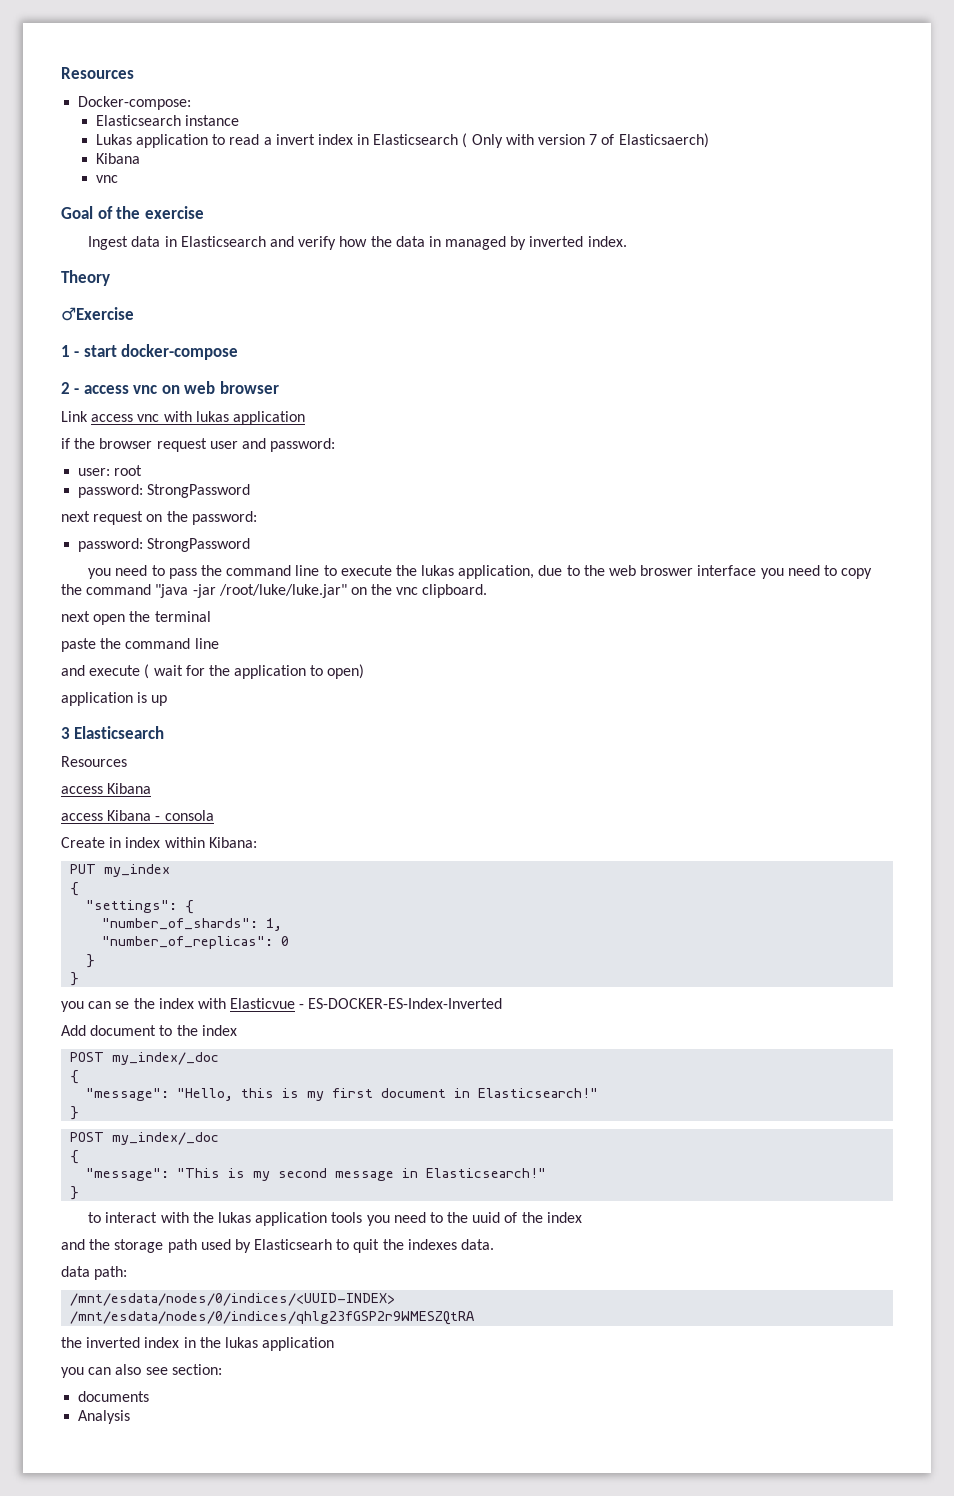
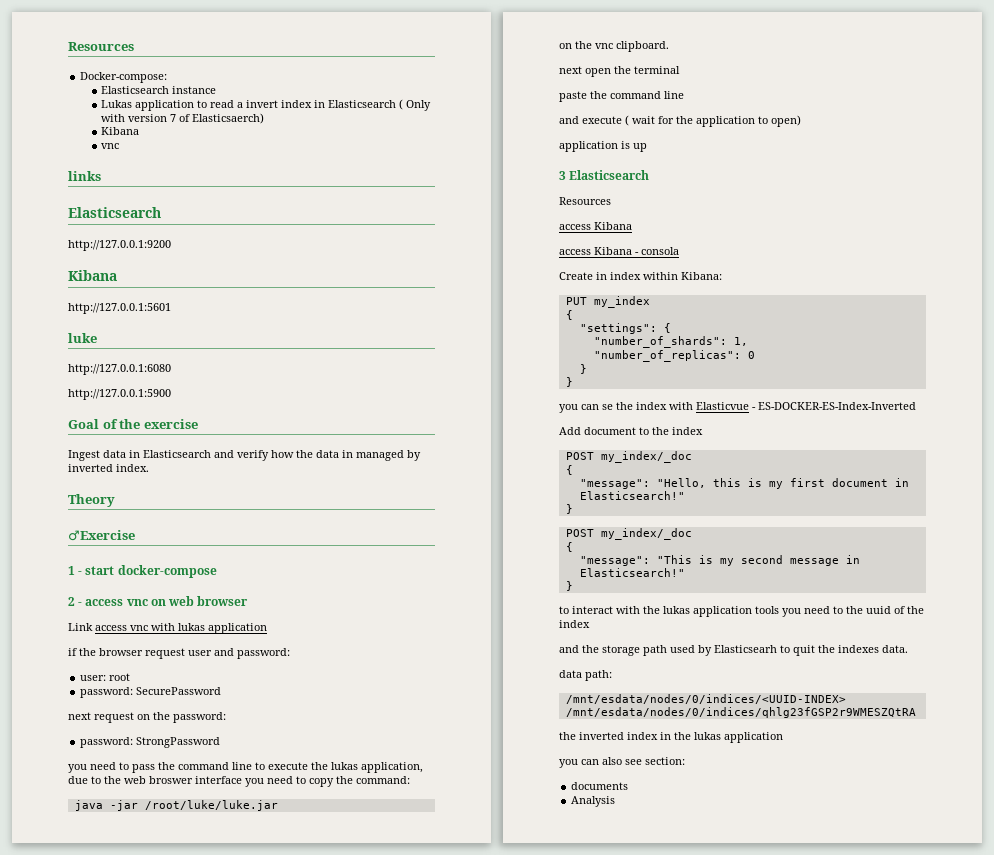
(118, 179) none -> [68,171,101,181] [68,207,161,218] [68,240,171,251] [68,270,117,281] [68,303,171,314] [68,333,97,343] [68,364,171,375] [68,389,171,400] // links // Elasticsearch // http://127.0.0.1:9200 // Kibana // http://127.0.0.1:5601 // luke // http://127.0.0.1:6080 // http://127.0.0.1:5900
[147,484,251,498] StrongPassword -> [136,687,222,695] SecurePassword
[86,584,347,598] command "java -jar /root/luke/luke.jar" -> [356,776,410,784] [74,800,278,811] command: // java -jar /root/luke/luke.jar //

